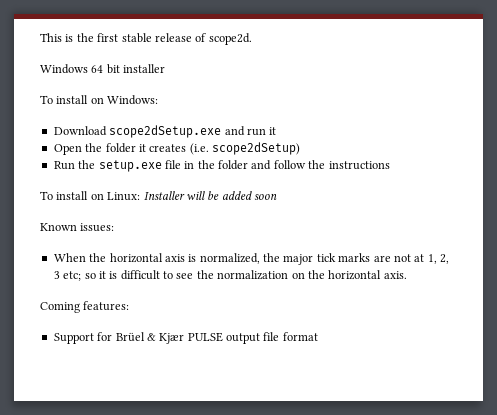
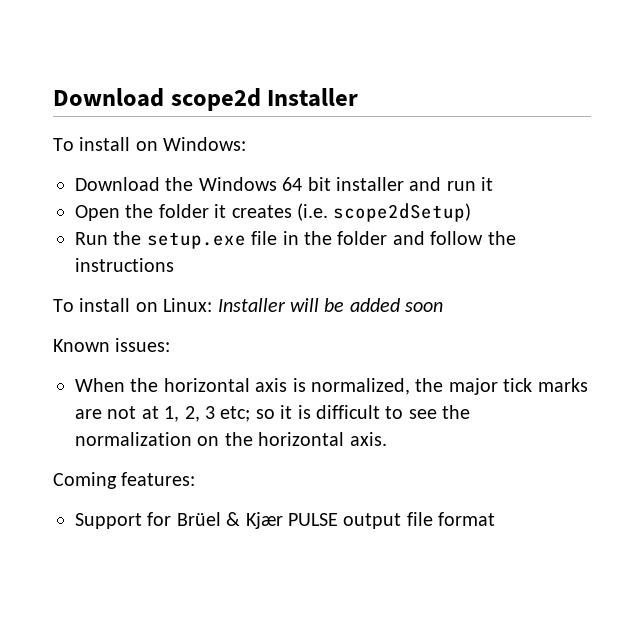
[40,33,252,45] [40,64,166,74] This is the first stable release of scope2d. // Windows 64 bit installer -> [53,88,359,111] Download scope2d Installer
[109,125,222,138] scope2dSetup.exe -> [165,177,404,191] the Windows 64 bit installer

